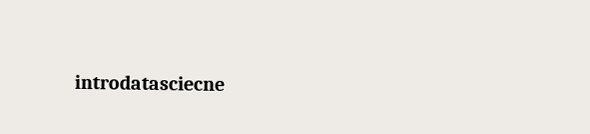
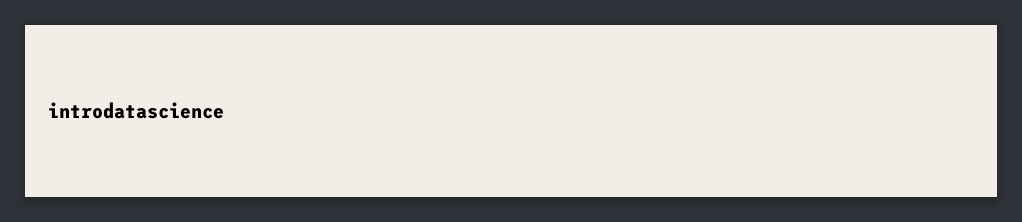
[74,73,225,91] introdatasciecne -> [48,102,224,119] introdatascience

